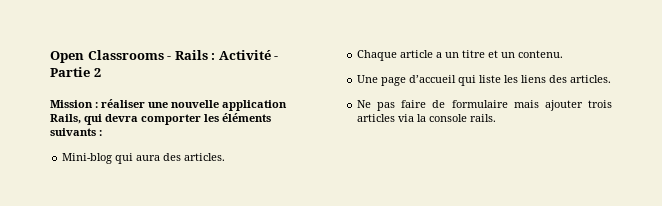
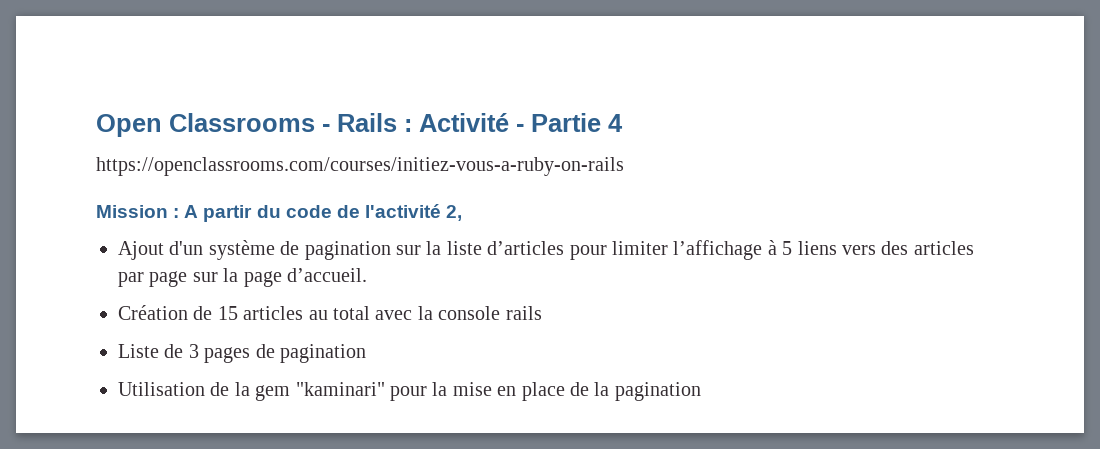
[93,68,101,77] 2 -> [608,114,623,132] [96,157,624,176] 4 // https://openclassrooms.com/courses/initiez-vous-a-ruby-on-rails
[101,99,287,111] [50,113,271,125] [50,128,102,136] [62,153,226,164] [357,50,564,61] [357,75,612,86] [357,100,612,111] [357,114,497,122] réaliser une nouvelle application Rails, qui devra comporter les éléments suivants : // Mini-blog qui aura des articles. // Chaque article a un titre et un contenu. // Une page d’accueil qui liste les liens des articles. // Ne pas faire de formulaire mais ajouter trois articles via la console rails. -> [184,204,463,222] [118,240,974,260] [118,268,367,287] [118,305,542,320] [118,344,366,363] [118,382,701,401] A partir du code de l'activité 2, // Ajout d'un système de pagination sur la liste d’articles pour limiter l’affichage à 5 liens vers des articles par page sur la page d’accueil. // Création de 15 articles au total avec la console rails // Liste de 3 pages de pagination // Utilisation de la gem "kaminari" pour la mise en place de la pagination

